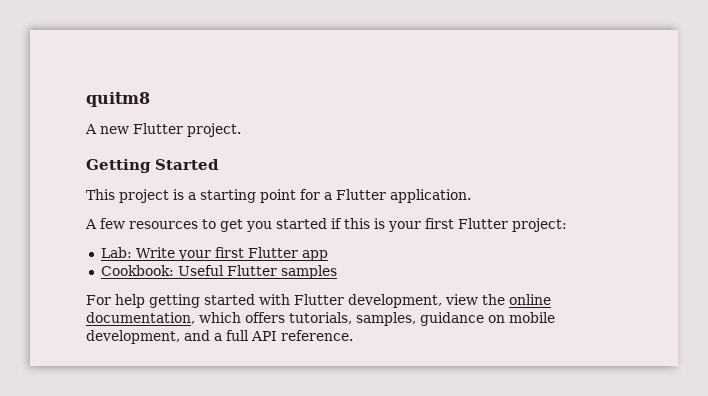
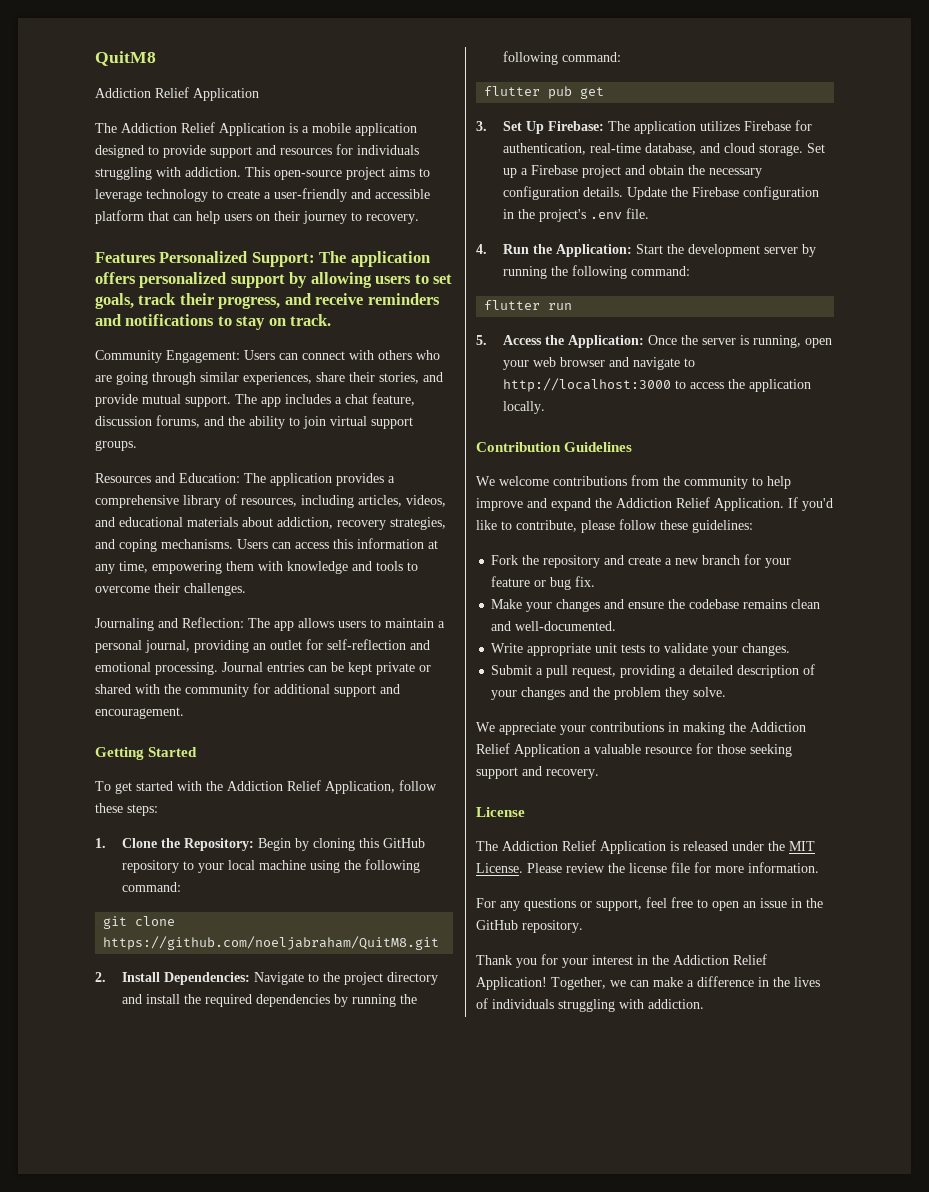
[86,92,150,107] [85,123,241,137] [86,159,219,173] [86,189,471,203] [85,218,567,232] [100,247,328,261] [100,265,337,279] [86,294,551,308] [86,312,555,326] [86,330,353,344] quitm8 // A new Flutter project. // Getting Started // This project is a starting point for a Flutter application. // A few resources to get you started if this is your first Flutter project: // Lab: Write your first Flutter app // Cookbook: Useful Flutter samples // For help getting started with Flutter development, view the online documentation, which offers tutorials, samples, guidance on mobile development, and a full API reference. -> [95,51,156,66] [95,87,259,101] [95,122,417,136] [95,144,419,158] [95,167,430,180] [95,188,430,202] [95,210,419,224] [95,251,430,267] [95,272,453,288] [95,293,440,309] [95,314,332,330] [95,350,440,363] [95,372,443,385] [95,393,415,407] [95,415,413,429] [95,440,137,451] [95,473,395,486] [95,494,446,508] [95,517,446,530] [95,538,438,552] [95,561,418,574] [95,583,246,596] [95,617,445,631] [95,639,430,653] [95,662,431,675] [95,683,400,697] [95,707,184,719] [95,747,198,760] [95,780,437,794] [95,803,158,816] [95,838,426,851] [122,859,421,873] [122,882,182,892] [103,916,176,929] [103,936,440,950] [95,972,439,985] [122,994,418,1007] [503,51,622,65] [484,86,605,99] [476,120,813,134] [503,143,826,156] [503,165,763,178] [503,186,820,200] [503,208,650,222] [476,244,817,257] [503,265,691,279] [484,300,573,310] [476,335,833,348] [503,357,696,370] [503,378,812,392] [503,401,546,414] [476,442,633,452] [476,475,791,489] [476,497,833,511] [476,519,753,533] [491,554,792,568] [491,576,596,590] [491,599,821,612] [491,621,617,631] [491,643,791,656] [491,664,816,678] [491,687,727,700] [476,722,806,735] [476,743,792,757] [476,766,599,779] [476,807,525,817] [476,840,815,854] [476,862,819,873] [476,897,823,911] [476,920,583,933] [476,954,767,968] [476,976,820,990] [476,998,704,1012] QuitM8 // Addiction Relief Application // The Addiction Relief Application is a mobile application designed to provide support and resources for individuals struggling with addiction. This open-source project aims to leverage technology to create a user-friendly and accessible platform that can help users on their journey to recovery. // Features Personalized Support: The application offers personalized support by allowing users to set goals, track their progress, and receive reminders and notifications to stay on track. // Community Engagement: Users can connect with others who are going through similar experiences, share their stories, and provide mutual support. The app includes a chat feature, discussion forums, and the ability to join virtual support groups. // Resources and Education: The application provides a comprehensive library of resources, including articles, videos, and educational materials about addiction, recovery strategies, and coping mechanisms. Users can access this information at any time, empowering them with knowledge and tools to overcome their challenges. // Journaling and Reflection: The app allows users to maintain a personal journal, providing an outlet for self-reflection and emotional processing. Journal entries can be kept private or shared with the community for additional support and encouragement. // Getting Started // To get started with the Addiction Relief Application, follow these steps: // 1. Clone the Repository: Begin by cloning this GitHub repository to your local machine using the following command: // git clone https://github.com/noeljabraham/QuitM8.git // 2. Install Dependencies: Navigate to the project directory and install the required dependencies by running the following command: // flutter pub get // 3. Set Up Firebase: The application utilizes Firebase for authentication, real-time database, and cloud storage. Set up a Firebase project and obtain the necessary configuration details. Update the Firebase configuration in the project's .env file. // 4. Run the Application: Start the development server by running the following command: // flutter run // 5. Access the Application: Once the server is running, open your web browser and navigate to http://localhost:3000 to access the application locally. // Contribution Guidelines // We welcome contributions from the community to help improve and expand the Addiction Relief Application. If you'd like to contribute, please follow these guidelines: // Fork the repository and create a new branch for your feature or bug fix. // Make your changes and ensure the codebase remains clean and well-documented. // Write appropriate unit tests to validate your changes. // Submit a pull request, providing a detailed description of your changes and the problem they solve. // We appreciate your contributions in making the Addiction Relief Application a valuable resource for those seeking support and recovery. // License // The Addiction Relief Application is released under the MIT License. Please review the license file for more information. // For any questions or support, feel free to open an issue in the GitHub repository. // Thank you for your interest in the Addiction Relief Application! Together, we can make a difference in the lives of individuals struggling with addiction.

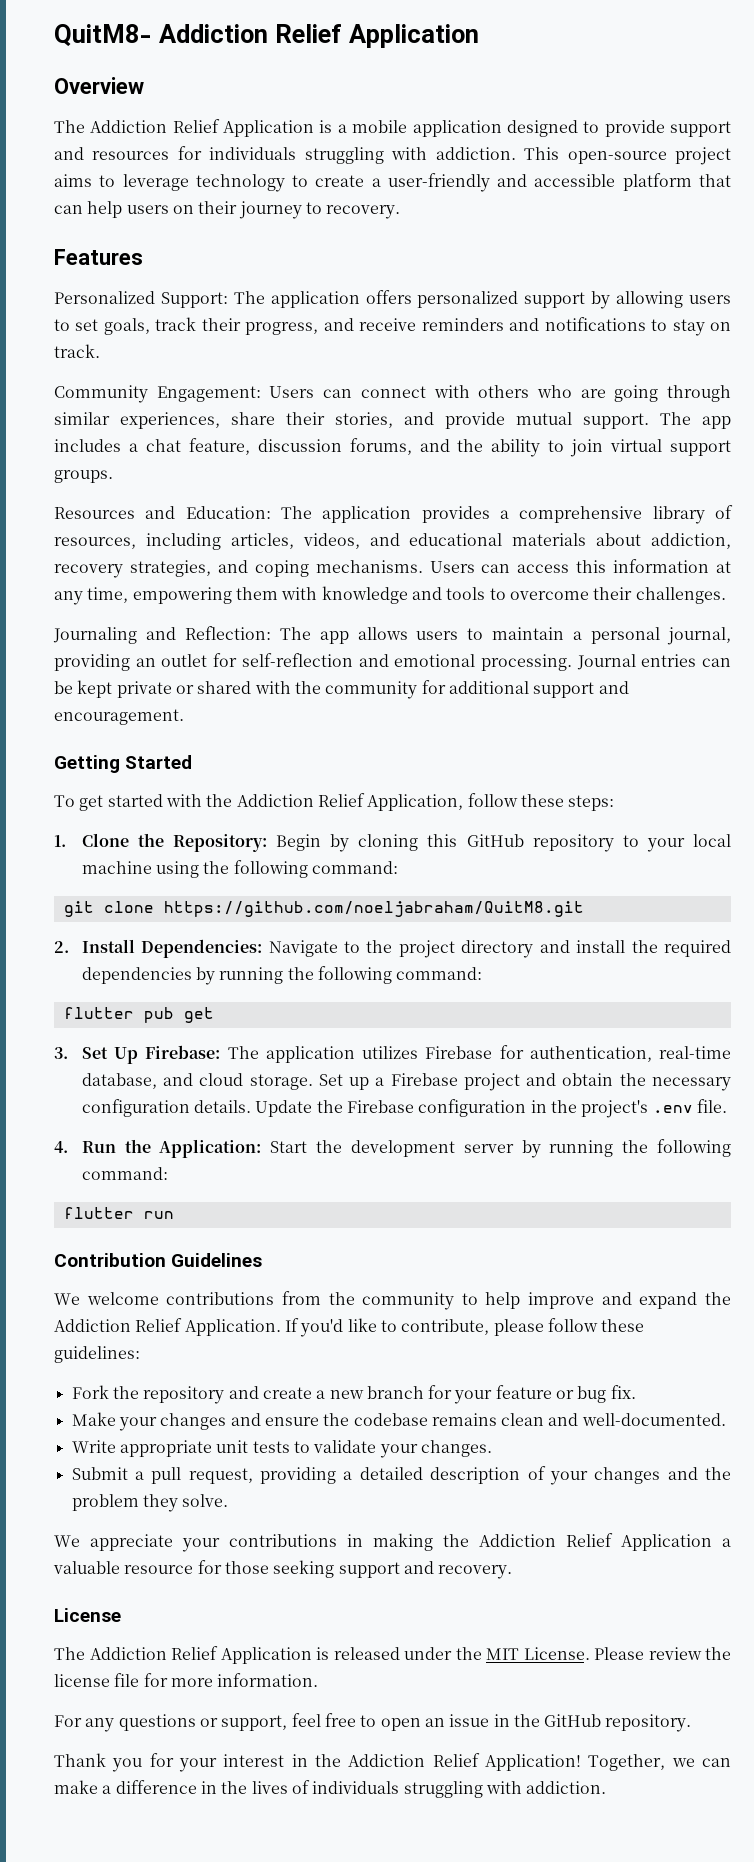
[95,51,156,66] [95,87,259,101] QuitM8 // Addiction Relief Application -> [54,24,479,48] [54,77,144,94] QuitM8- Addiction Relief Application // Overview
(156, 257) none -> (143, 257) //
[476,335,833,348] [503,357,696,370] [503,378,812,392] [503,401,546,414] // 5. Access the Application: Once the server is running, open your web browser and navigate to http://localhost:3000 to access the application locally. -> (174, 1215) none

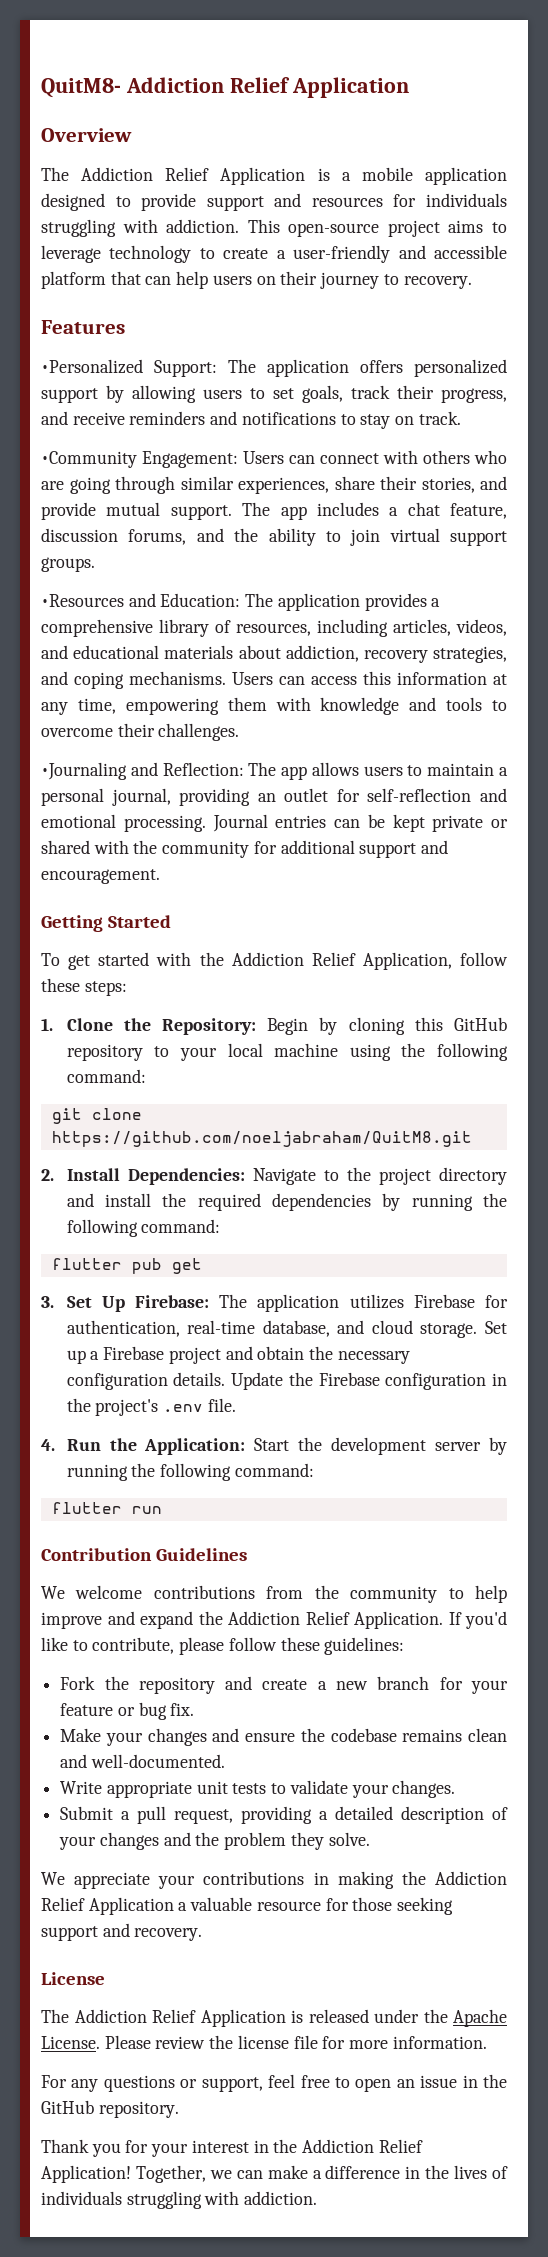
[54,291,155,304] Personalized -> [41,359,143,374] •Personalized
[54,385,148,403] Community -> [41,451,137,468] •Community
[54,507,135,519] Resources -> [41,594,124,607] •Resources
[53,627,137,644] Journaling -> [41,762,127,780] •Journaling
[486,1648,519,1660] MIT -> [453,2009,507,2027] Apache

